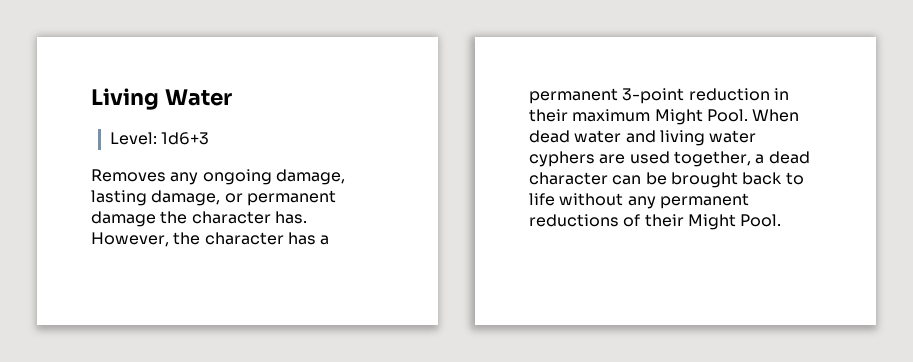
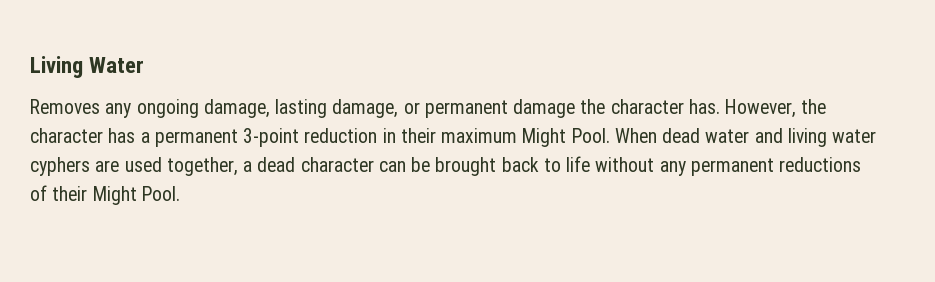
[109,132,209,145] // Level: 1d6+3 -> (145, 65) none

